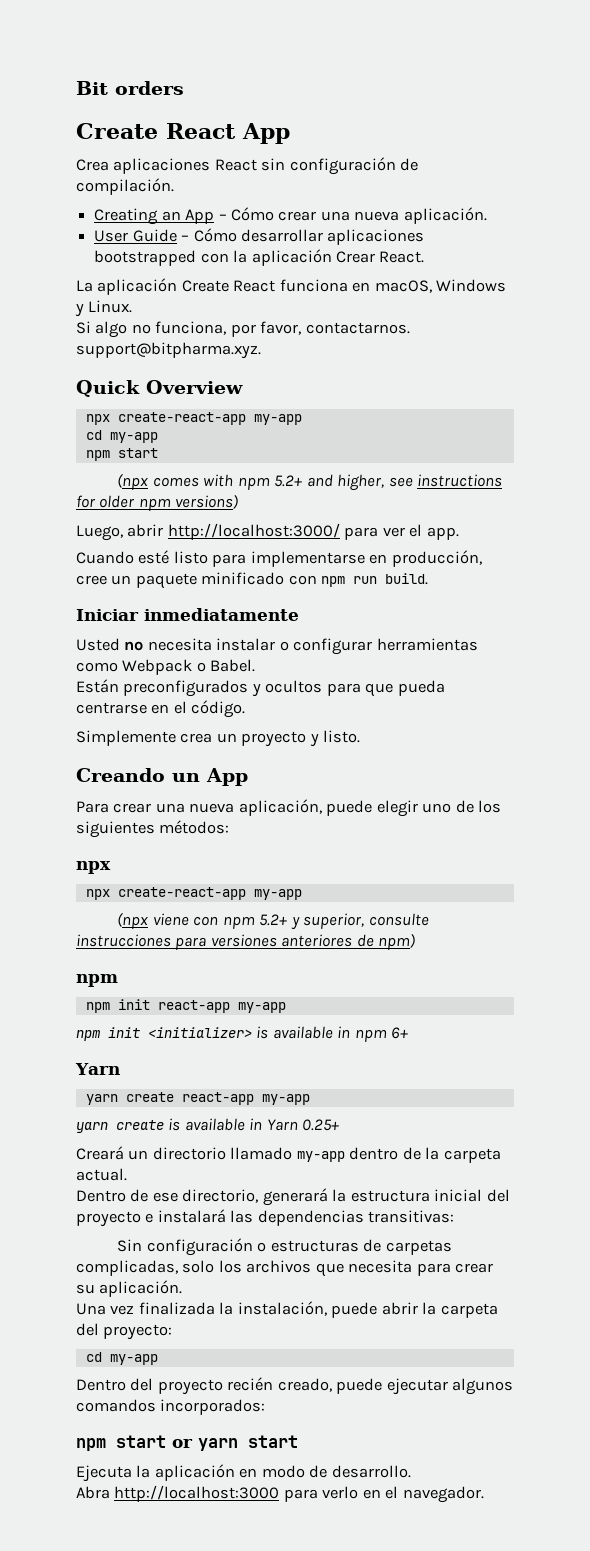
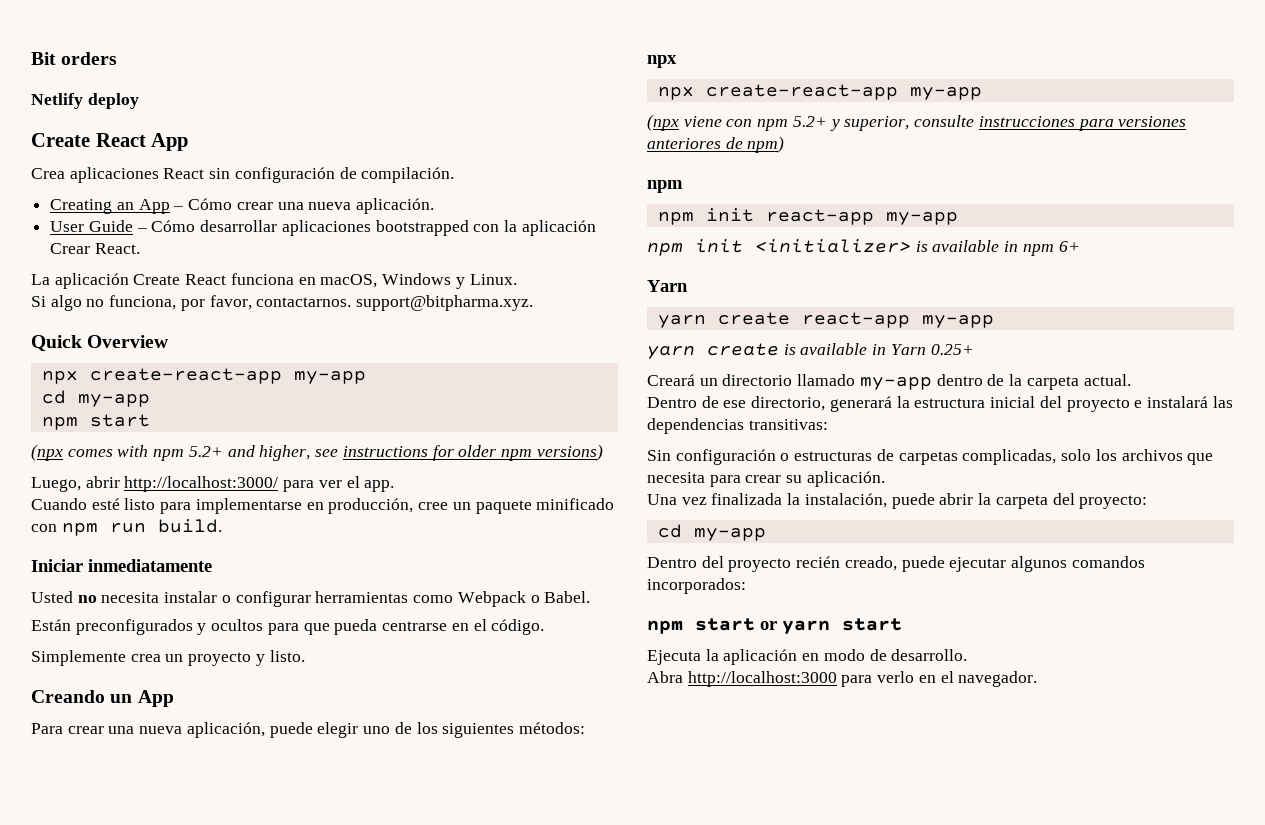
(184, 88) none -> [31,93,139,109] // Netlify deploy

